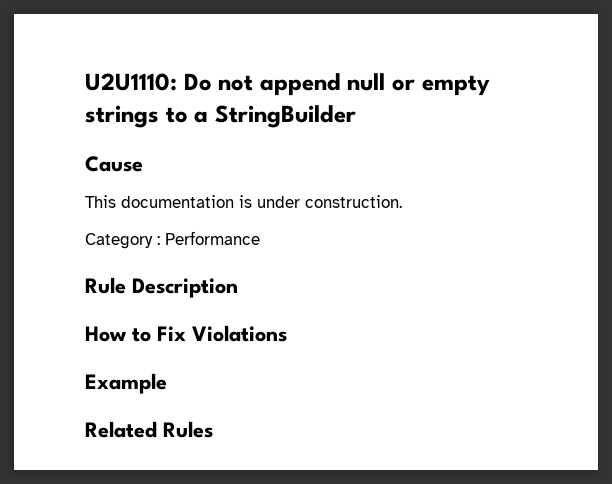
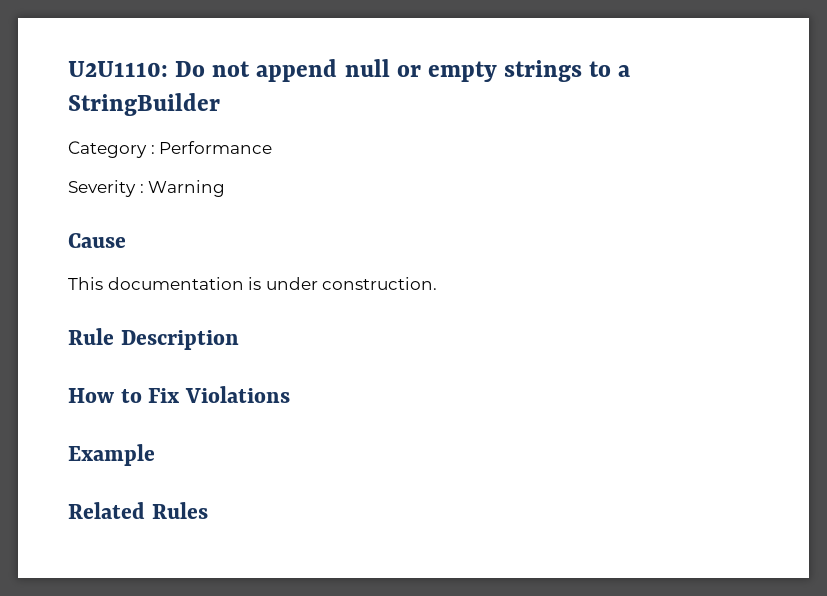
(356, 116) none -> [68,141,273,158] [68,180,226,197] // Category : Performance // Severity : Warning
[85,231,260,249] // Category : Performance -> (438, 283) none

